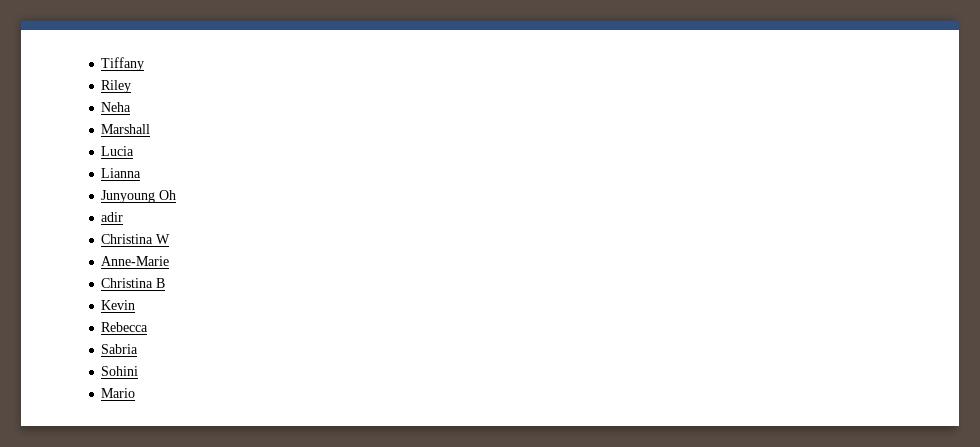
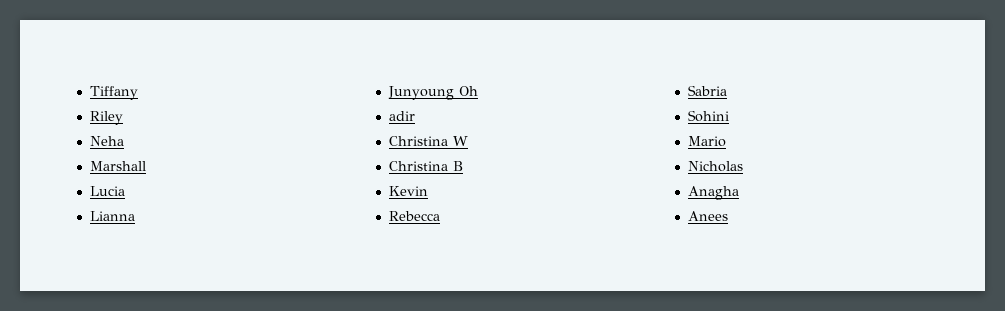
[101,256,170,266] // Anne-Marie -> (468, 141) none
(136, 393) none -> [687,161,743,172] [687,186,739,200] [687,211,728,221] // Nicholas // Anagha // Anees

